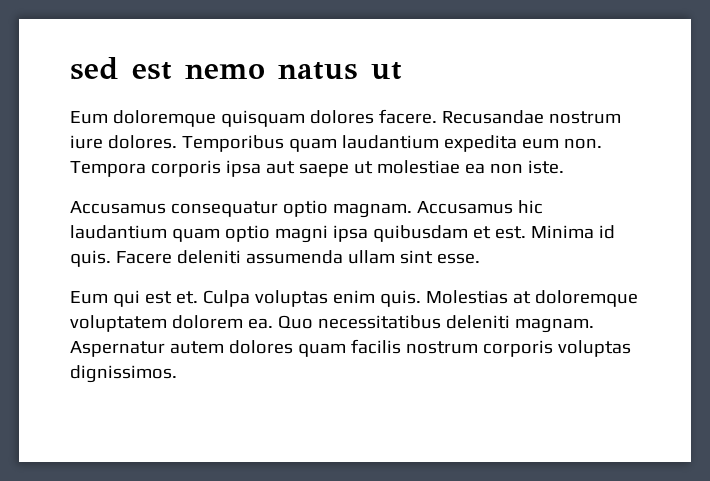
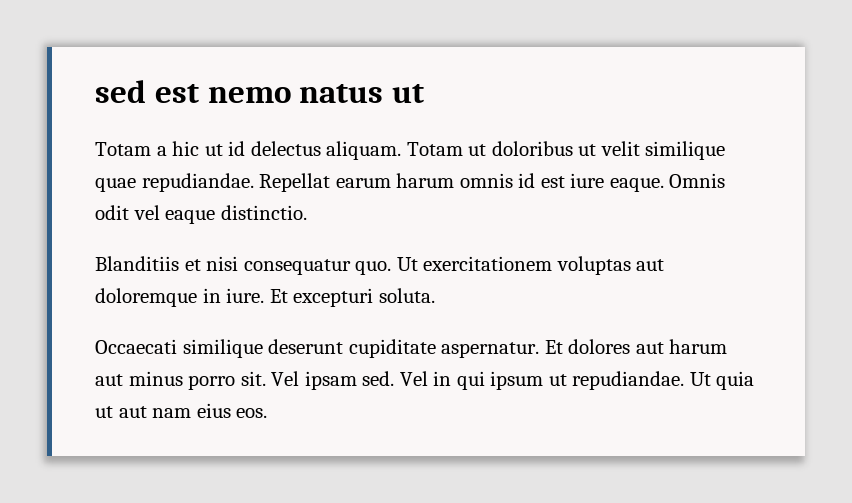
[70,109,621,127] [70,135,602,152] [70,160,564,177] [70,200,543,218] [70,225,615,243] [70,250,480,267] [70,290,638,307] [70,315,594,333] [70,339,631,357] [70,365,177,383] Eum doloremque quisquam dolores facere. Recusandae nostrum iure dolores. Temporibus quam laudantium expedita eum non. Tempora corporis ipsa aut saepe ut molestiae ea non iste. // Accusamus consequatur optio magnam. Accusamus hic laudantium quam optio magni ipsa quibusdam et est. Minima id quis. Facere deleniti assumenda ullam sint esse. // Eum qui est et. Culpa voluptas enim quis. Molestias at doloremque voluptatem dolorem ea. Quo necessitatibus deleniti magnam. Aspernatur autem dolores quam facilis nostrum corporis voluptas dignissimos. -> [95,141,726,160] [95,173,726,192] [95,205,307,224] [95,256,665,275] [95,288,435,307] [95,339,728,358] [95,371,755,390] [95,403,268,418] Totam a hic ut id delectus aliquam. Totam ut doloribus ut velit similique quae repudiandae. Repellat earum harum omnis id est iure eaque. Omnis odit vel eaque distinctio. // Blanditiis et nisi consequatur quo. Ut exercitationem voluptas aut doloremque in iure. Et excepturi soluta. // Occaecati similique deserunt cupiditate aspernatur. Et dolores aut harum aut minus porro sit. Vel ipsam sed. Vel in qui ipsum ut repudiandae. Ut quia ut aut nam eius eos.

